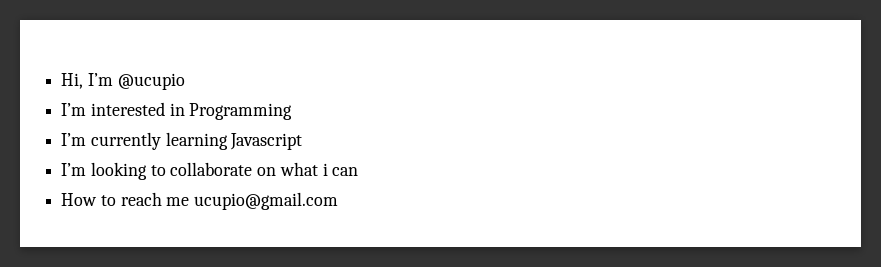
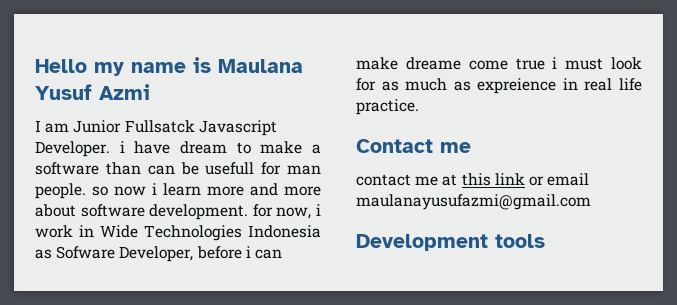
[61,73,185,90] [61,102,293,120] [61,132,303,150] [61,162,359,180] [61,192,339,210] Hi, I’m @ucupio // I’m interested in Programming // I’m currently learning Javascript // I’m looking to collaborate on what i can // How to reach me ucupio@gmail.com -> [35,57,303,76] [35,84,150,100] [35,120,277,136] [35,141,321,157] [35,162,321,175] [35,183,321,199] [35,204,321,220] [35,225,321,241] [35,246,282,262] [356,57,642,70] [356,78,642,94] [356,99,419,115] [356,139,471,153] [356,173,590,186] [356,194,591,210] [356,234,545,251] Hello my name is Maulana Yusuf Azmi // I am Junior Fullsatck Javascript Developer. i have dream to make a software than can be usefull for man people. so now i learn more and more about software development. for now, i work in Wide Technologies Indonesia as Sofware Developer, before i can make dreame come true i must look for as much as expreience in real life practice. // Contact me // contact me at this link or email maulanayusufazmi@gmail.com // Development tools

